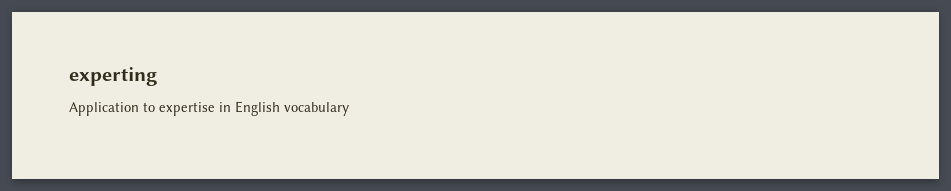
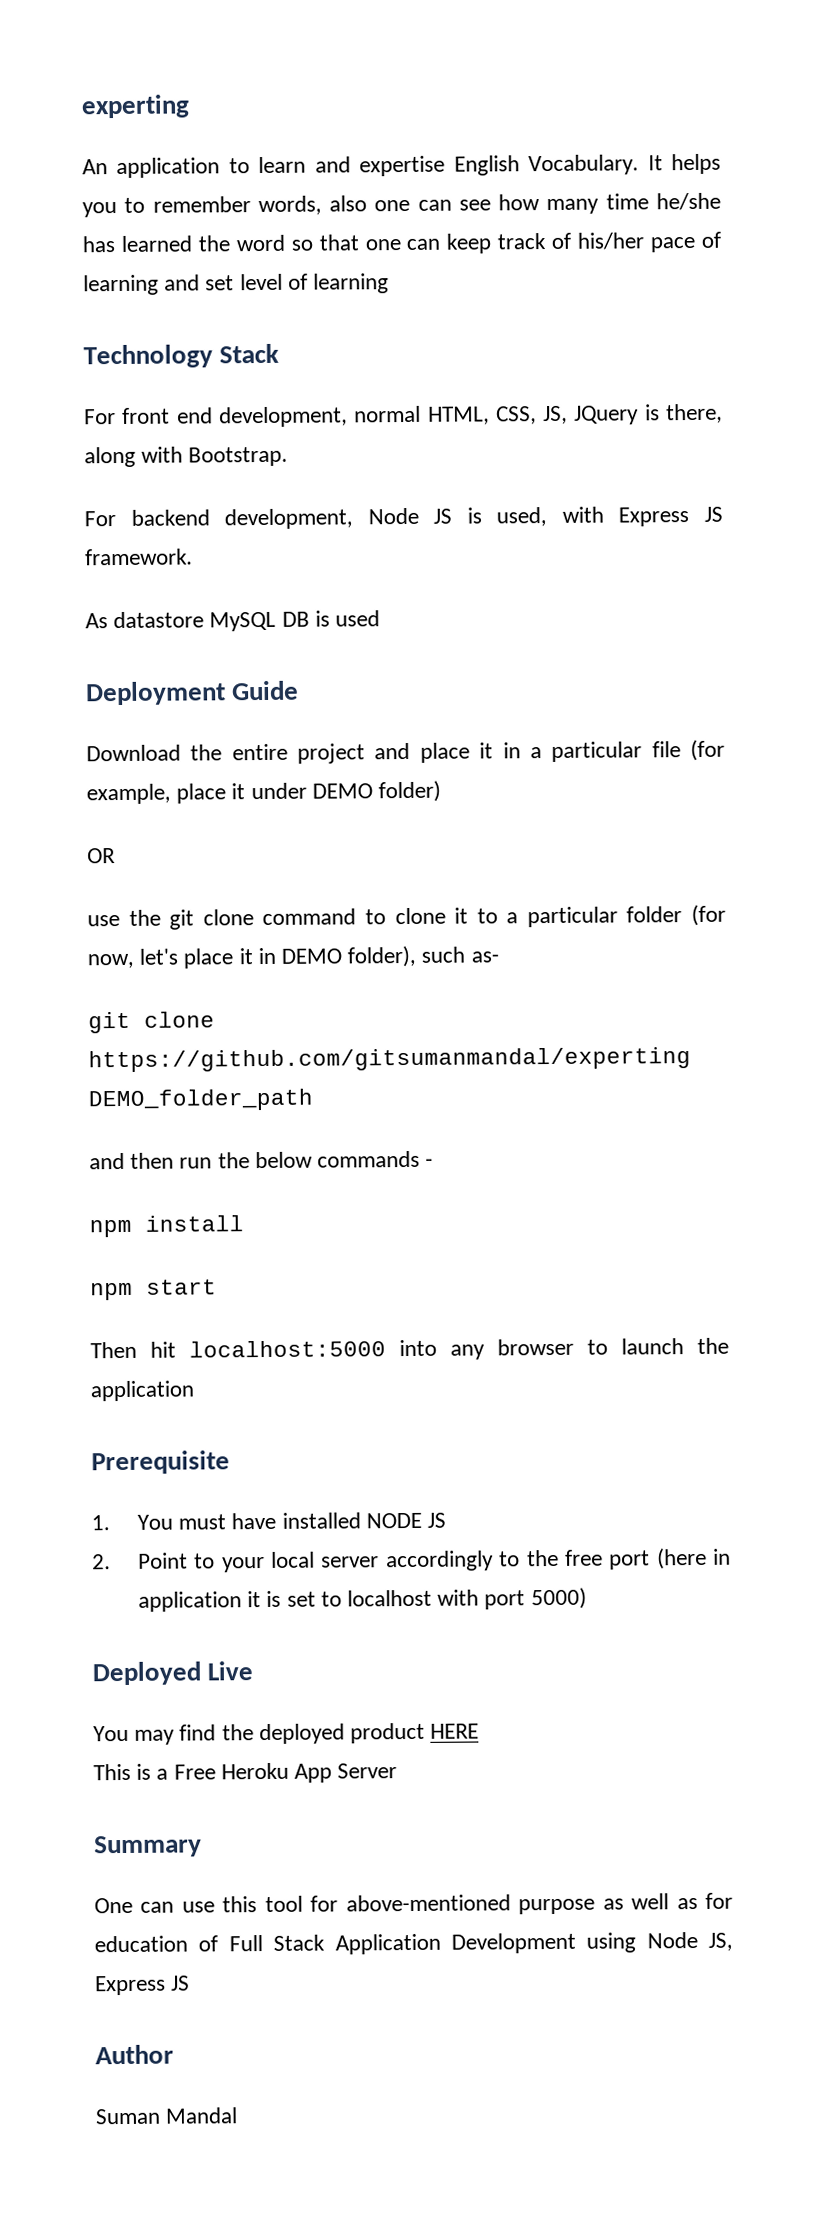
[69,101,349,116] Application to expertise in English vocabulary -> [82,153,722,179] [82,192,721,218] [82,231,721,254] [83,273,390,296] [83,343,280,369] [84,403,723,428] [84,446,289,468] [84,506,723,530] [85,548,193,566] [85,610,381,632] [85,680,300,706] [86,739,726,764] [86,780,442,805] [87,848,116,864] [87,904,726,930] [87,945,499,969] [88,1011,215,1034] [88,1047,691,1073] [88,1088,313,1112] [89,1150,434,1170] [89,1215,244,1238] [90,1279,217,1301] [90,1337,729,1360] [90,1380,194,1402] [91,1450,230,1475] [91,1512,446,1531] [92,1547,731,1573] [137,1587,587,1612] [92,1661,254,1686] [93,1722,480,1745] [93,1762,398,1783] [94,1835,202,1858] [94,1892,733,1915] [94,1931,733,1955] [94,1975,191,1996] [95,2044,174,2065] [95,2107,239,2125] An application to learn and expertise English Vocabulary. It helps you to remember words, also one can see how many time he/she has learned the word so that one can keep track of his/her pace of learning and set level of learning // Technology Stack // For front end development, normal HTML, CSS, JS, JQuery is there, along with Bootstrap. // For backend development, Node JS is used, with Express JS framework. // As datastore MySQL DB is used // Deployment Guide // Download the entire project and place it in a particular file (for example, place it under DEMO folder) // OR // use the git clone command to clone it to a particular folder (for now, let's place it in DEMO folder), such as- // git clone https://github.com/gitsumanmandal/experting DEMO_folder_path // and then run the below commands - // npm install // npm start // Then hit localhost:5000 into any browser to launch the application // Prerequisite // 1. You must have installed NODE JS // 2. Point to your local server accordingly to the free port (here in application it is set to localhost with port 5000) // Deployed Live // You may find the deployed product HERE // This is a Free Heroku App Server // Summary // One can use this tool for above-mentioned purpose as well as for education of Full Stack Application Development using Node JS, Express JS // Author // Suman Mandal

